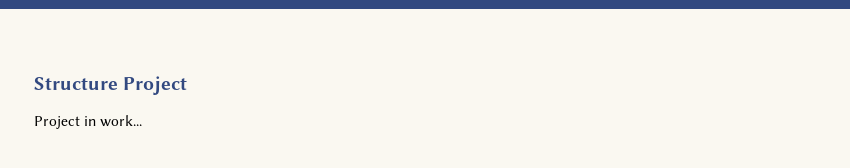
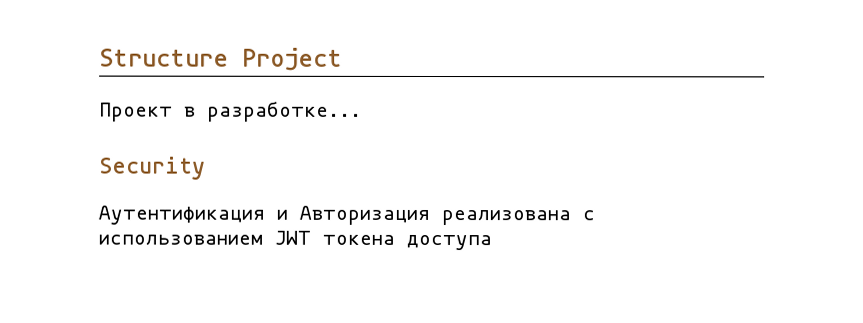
[34,115,143,129] Project in work... -> [99,101,362,122] [98,156,206,180] [98,205,595,226] [98,230,492,251] Проект в разработке... // Security // Аутентификация и Авторизация реализована с использованием JWT токена доступа

